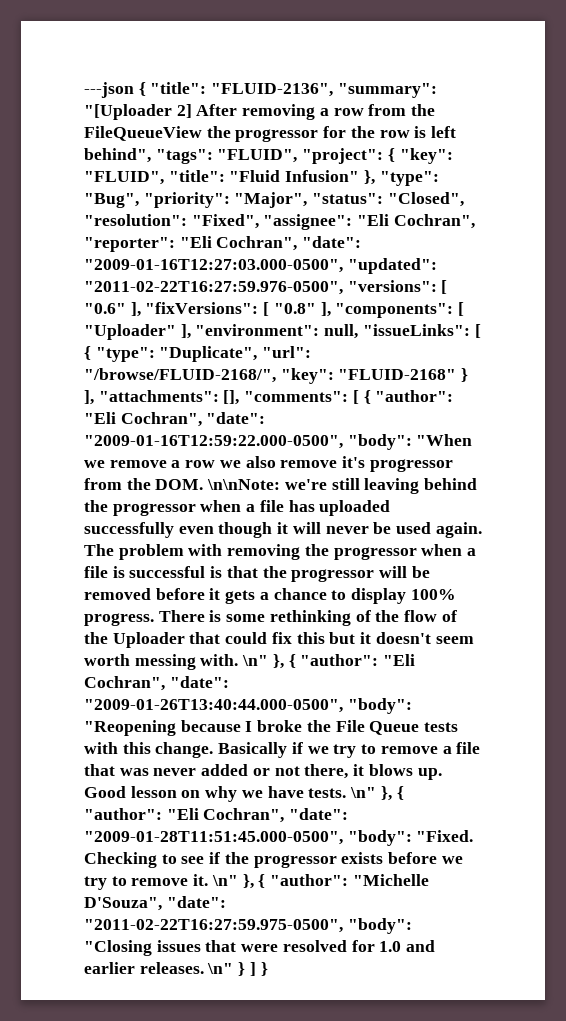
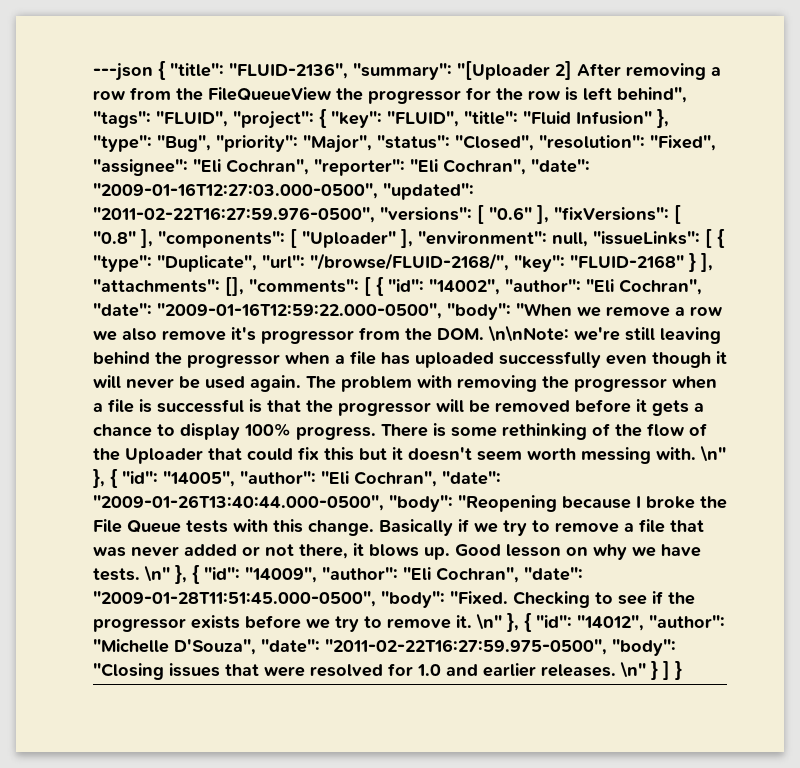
(371, 397) none -> [388,279,500,295] "id": "14002",
(296, 661) none -> [122,471,235,487] "id": "14005",
(404, 793) none -> [204,567,317,583] "id": "14009",
(266, 881) none -> [536,615,644,631] "id": "14012",

